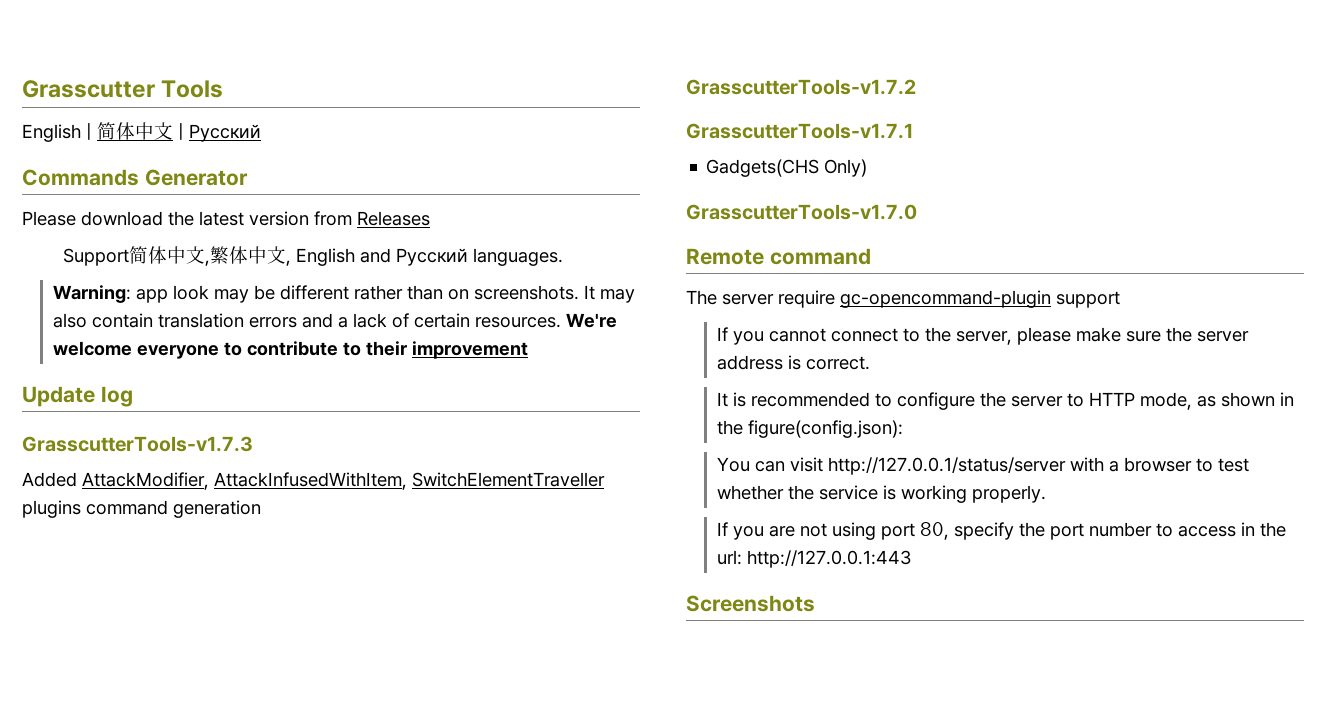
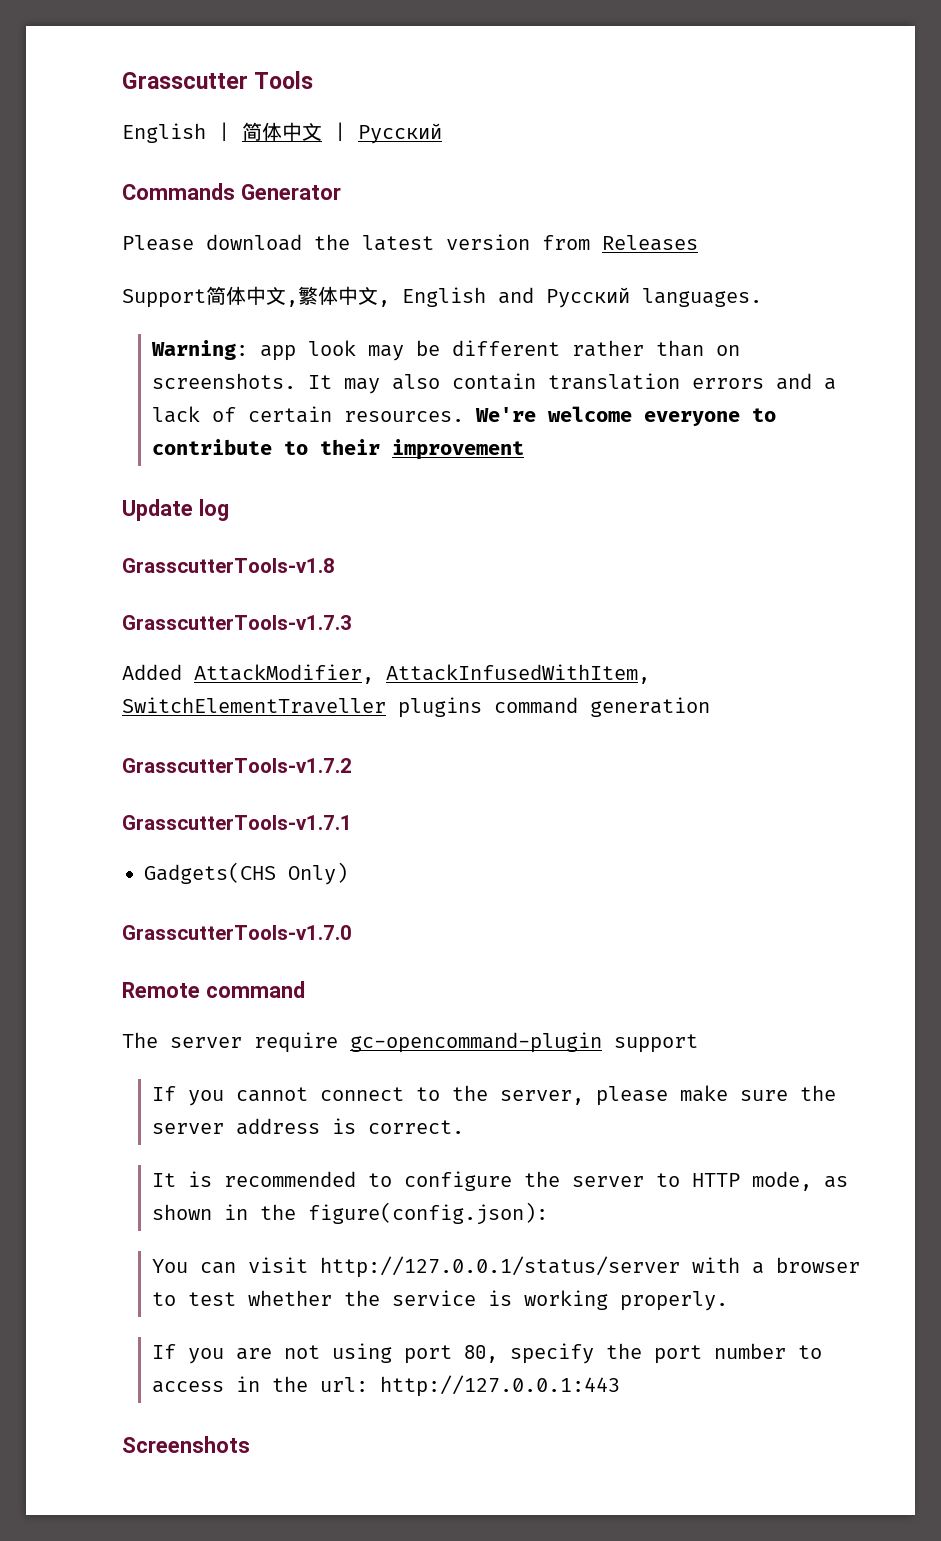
(133, 396) none -> [122,558,335,573] // GrasscutterTools-v1.8

